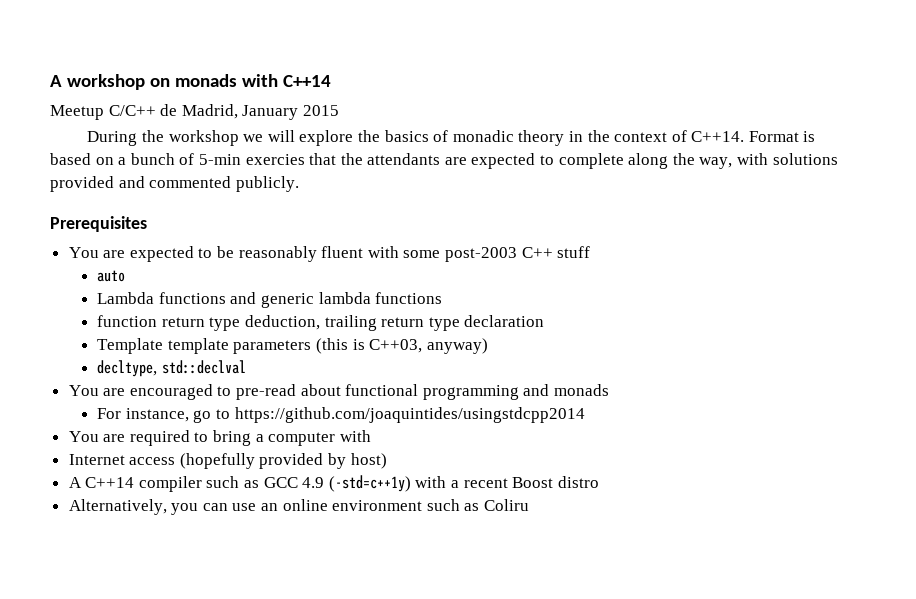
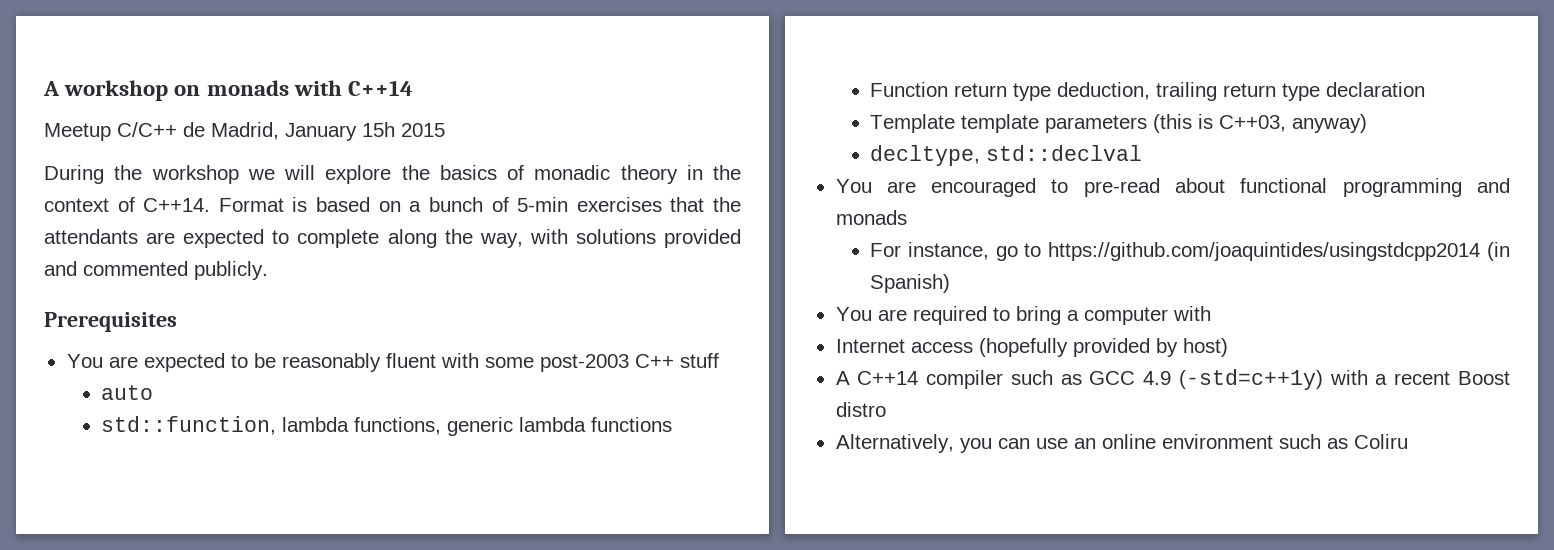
(299, 112) none -> [362,122,395,137] 15h
[245,154,305,165] exercies -> [576,197,662,212] exercises
[97,292,257,304] Lambda functions and -> [101,416,442,435] std::function, lambda functions,
[97,315,158,327] function -> [870,82,949,97] Function
(585, 415) none -> [1487,242,1510,261] [870,274,951,293] (in Spanish)

